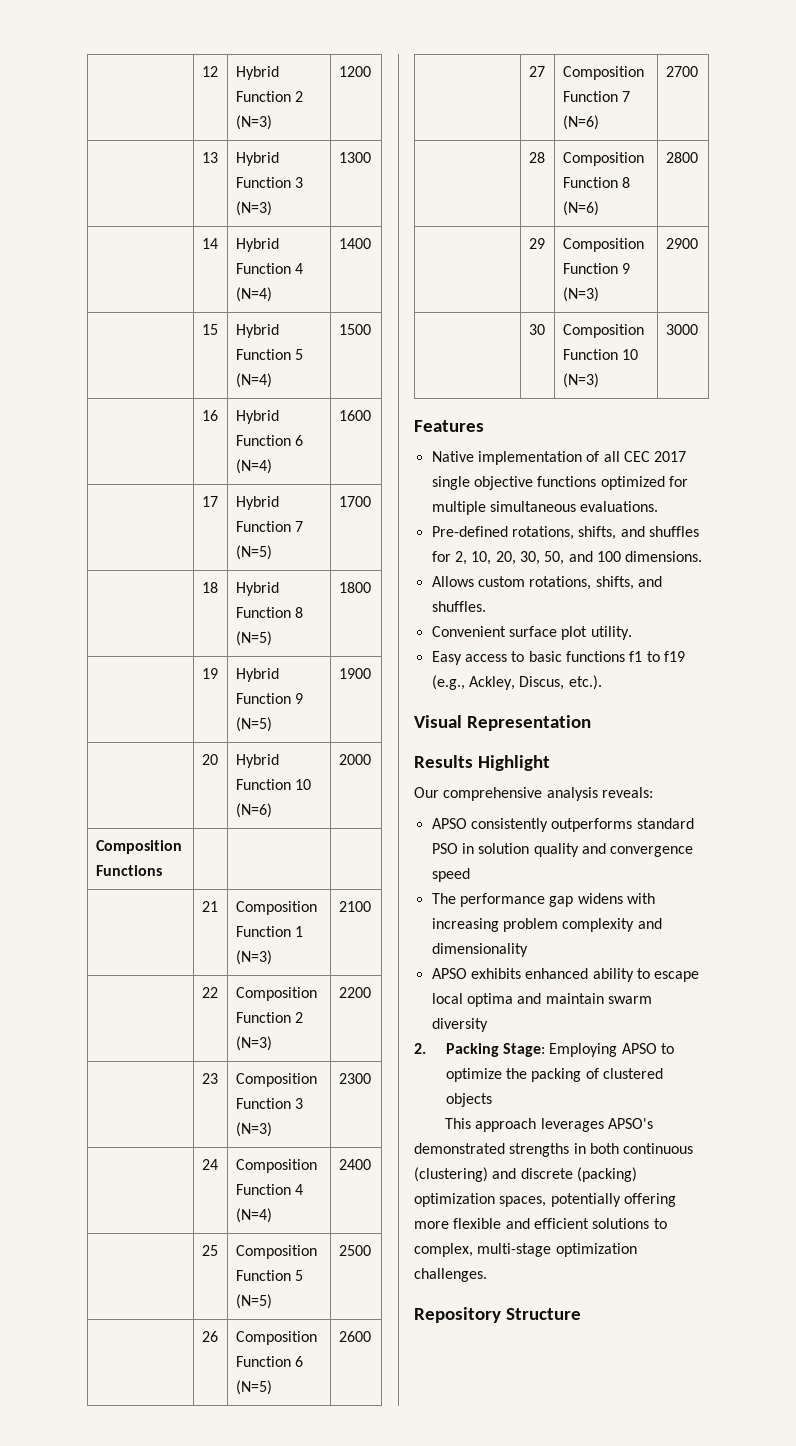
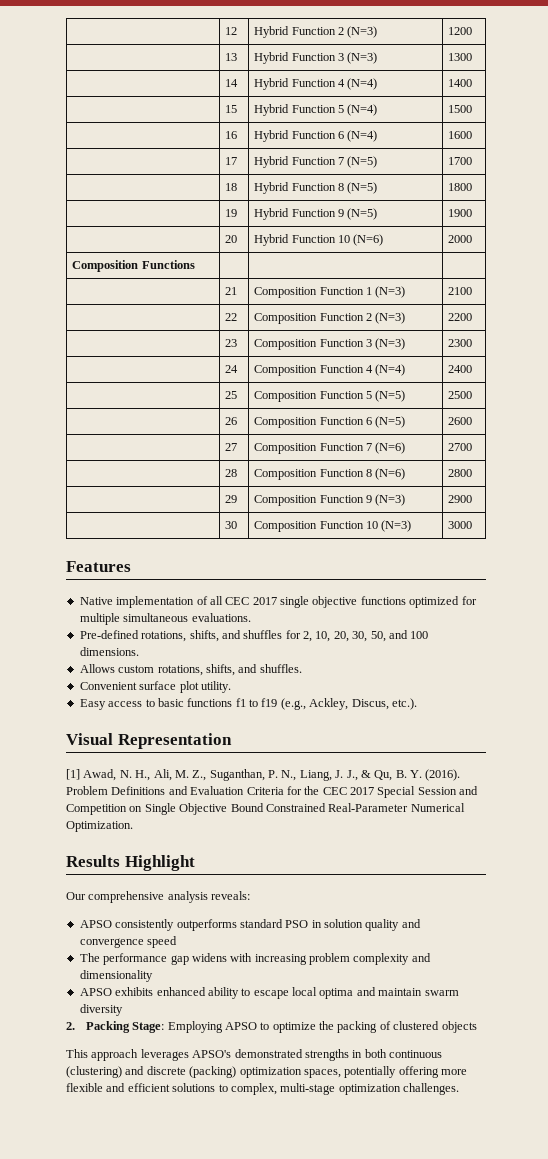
(591, 723) none -> [66,769,461,781] [66,786,479,798] [66,803,465,815] [66,821,133,832] // [1] Awad, N. H., Ali, M. Z., Suganthan, P. N., Liang, J. J., & Qu, B. Y. (2016). Problem Definitions and Evaluation Criteria for the CEC 2017 Special Session and Competition on Single Objective Bound Constrained Real-Parameter Numerical Optimization.
[414,1307,581,1323] // Repository Structure -> (459, 1089) none

